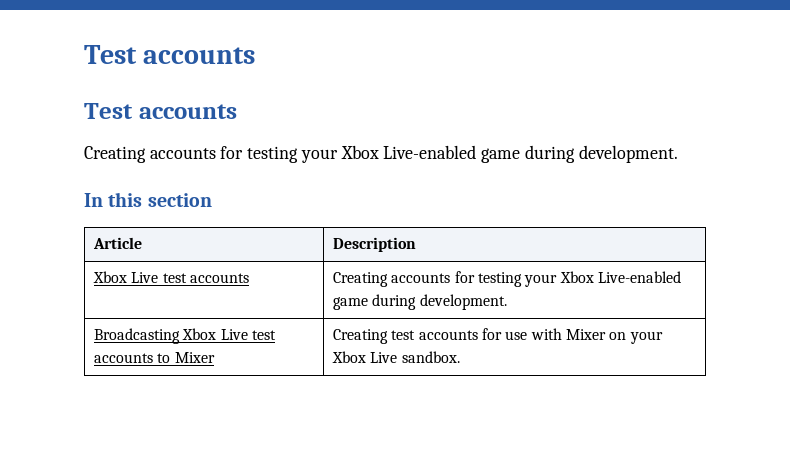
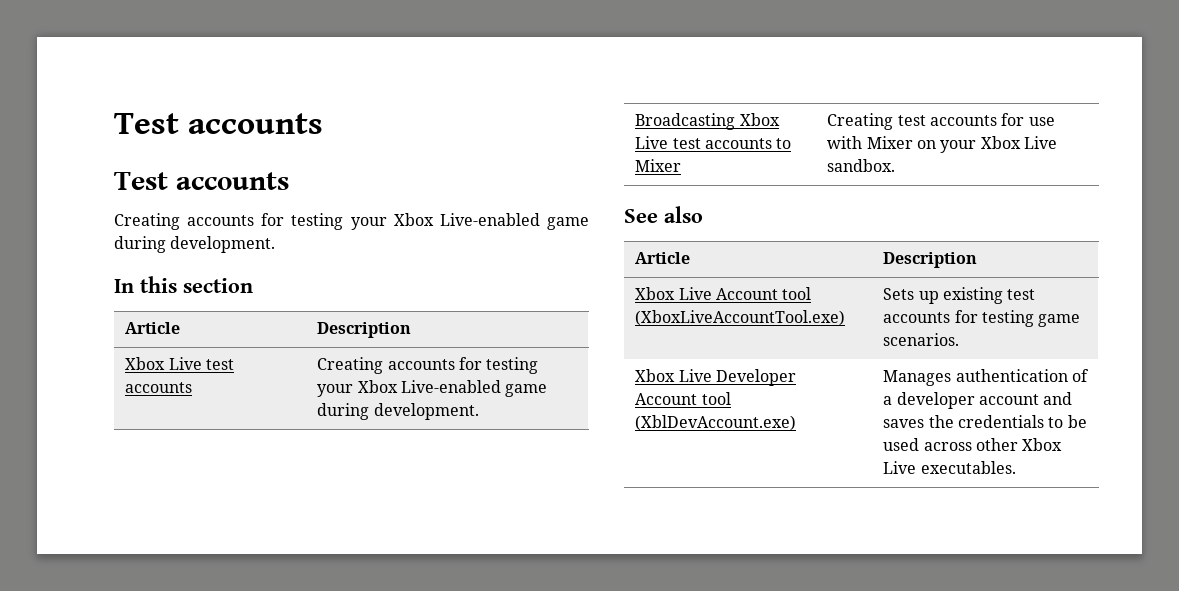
(460, 357) none -> [624,206,703,223] [635,252,691,264] [883,252,978,268] [635,287,812,300] [635,310,846,326] [883,287,1036,304] [883,310,1081,327] [883,333,960,346] [635,369,797,386] [635,392,731,405] [635,415,797,431] [883,369,1090,386] [883,392,1073,409] [883,415,1087,428] [883,438,1063,451] [883,461,1016,474] // See also // Article | Description // Xbox Live Account tool (XboxLiveAccountTool.exe) | Sets up existing test accounts for testing game scenarios. // Xbox Live Developer Account tool (XblDevAccount.exe) | Manages authentication of a developer account and saves the credentials to be used across other Xbox Live executables.

